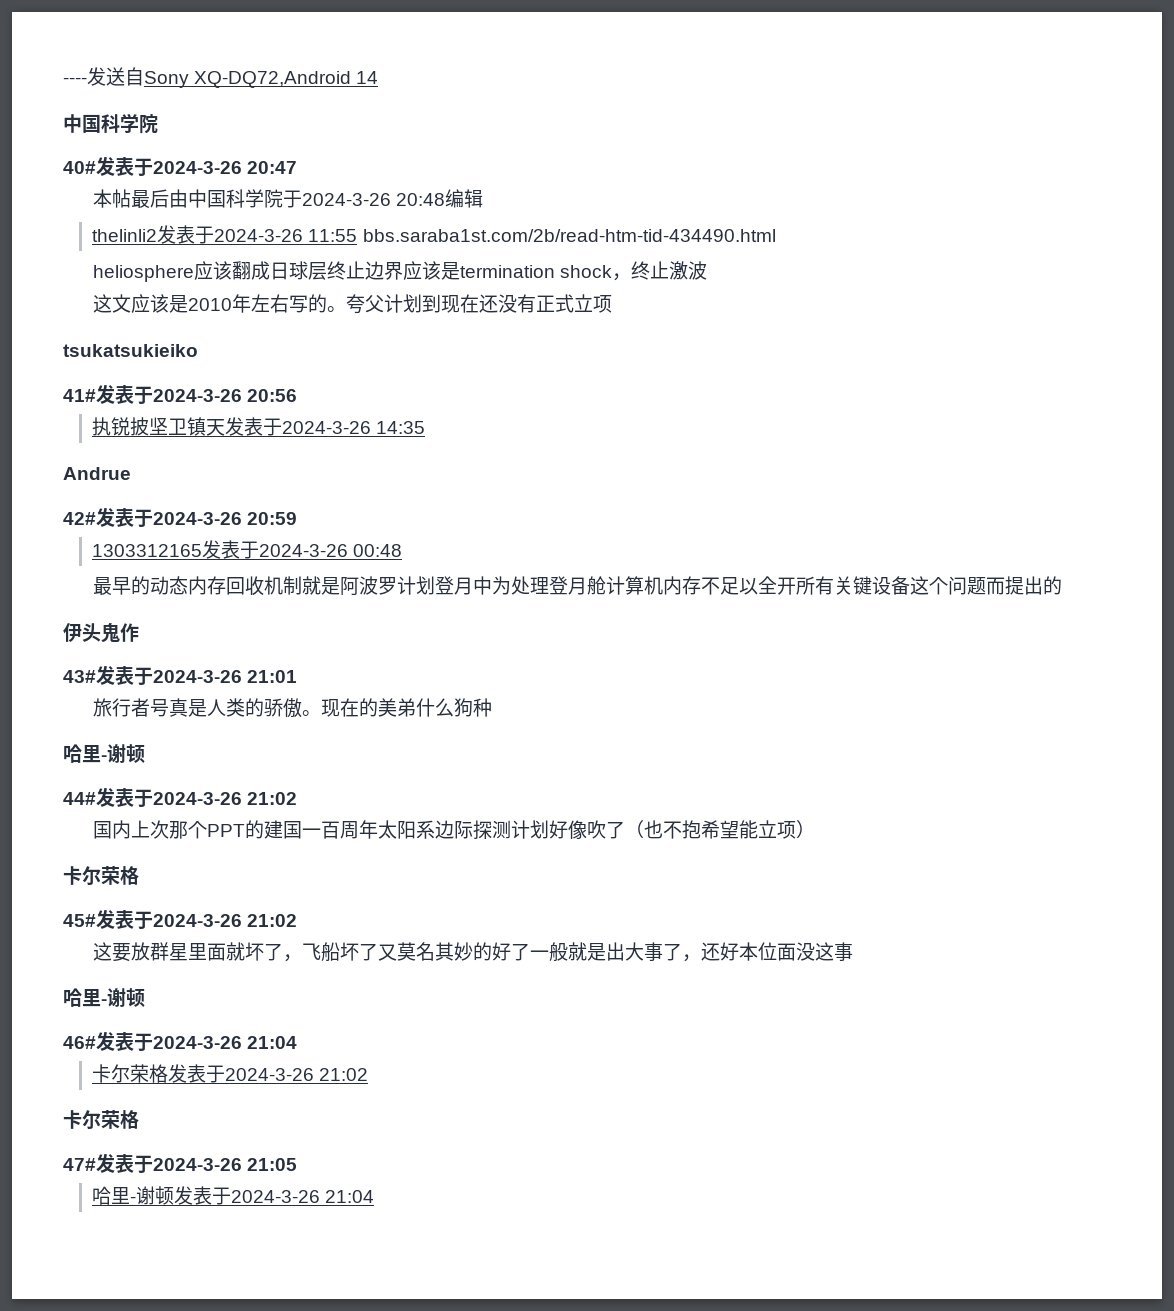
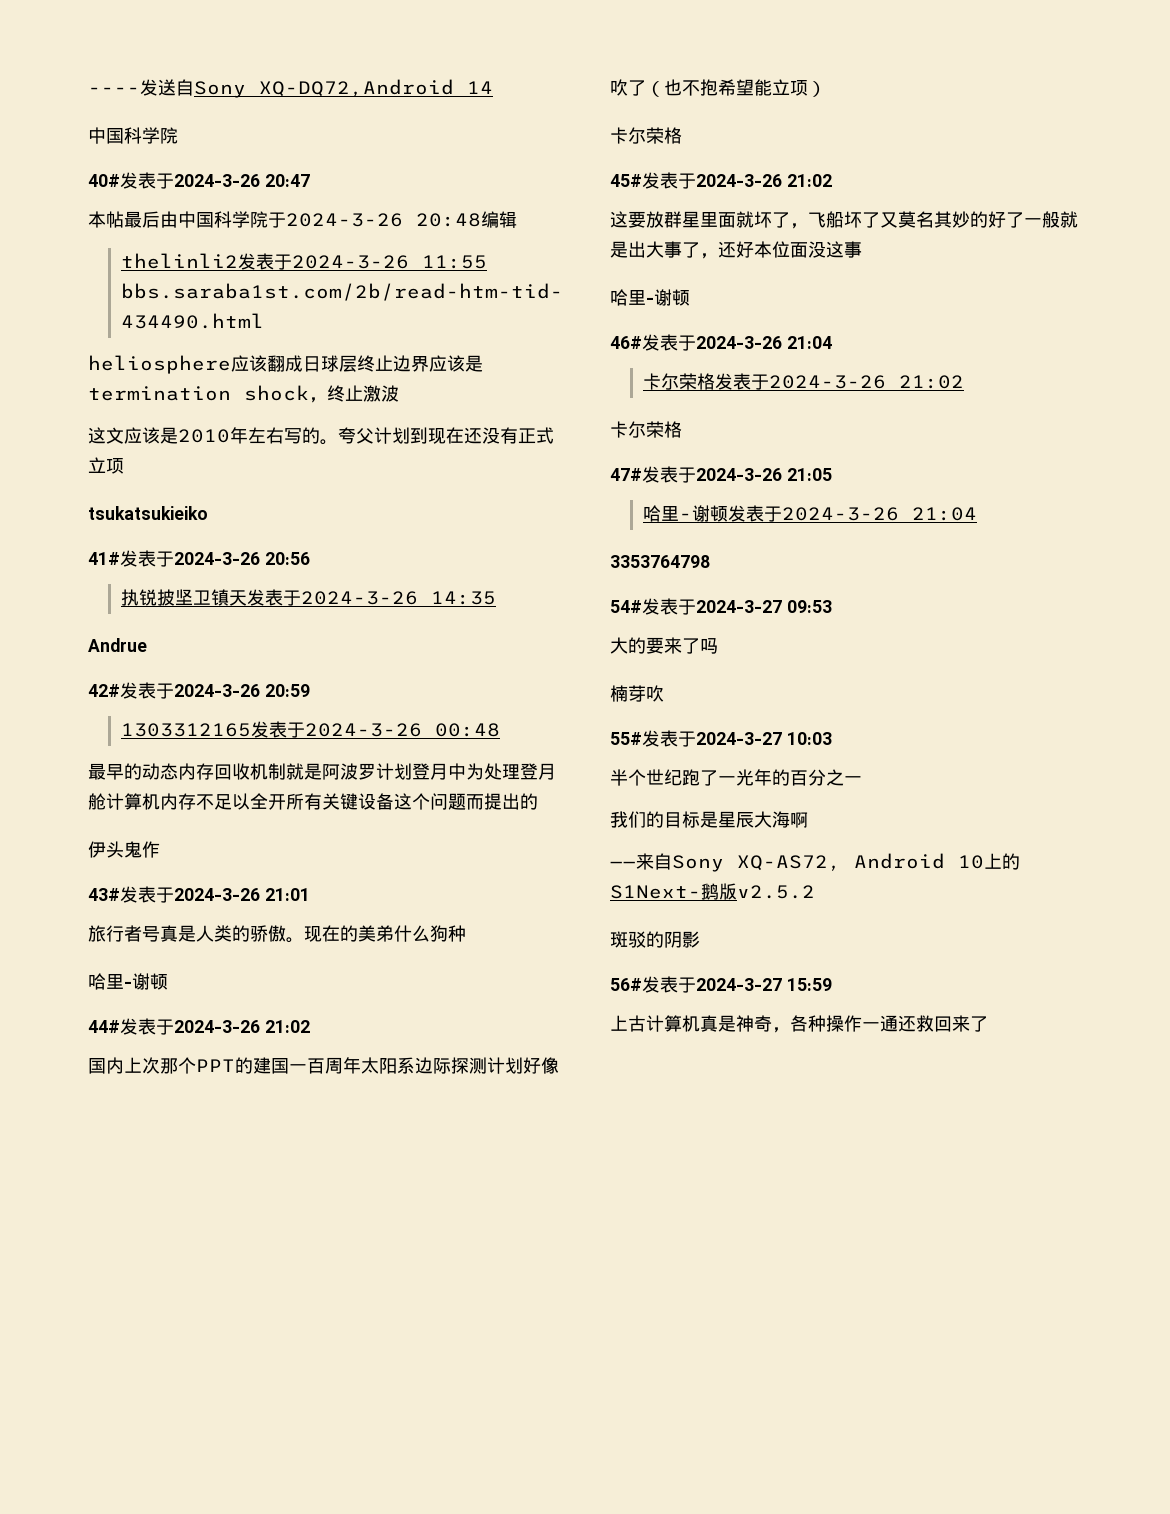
(375, 1196) none -> [610,555,710,568] [610,598,832,615] [610,637,718,654] [610,685,664,702] [610,730,832,747] [610,769,862,786] [610,811,808,828] [610,853,1020,872] [610,883,815,900] [610,931,700,948] [610,976,832,993] [610,1015,988,1033] // 3353764798 // 54#发表于2024-3-27 09:53 // 大的要来了吗 // 楠芽吹 // 55#发表于2024-3-27 10:03 // 半个世纪跑了一光年的百分之一 // 我们的目标是星辰大海啊 // ——来自Sony XQ-AS72, Android 10上的S1Next-鹅版v2.5.2 // 斑驳的阴影 // 56#发表于2024-3-27 15:59 // 上古计算机真是神奇，各种操作一通还救回来了

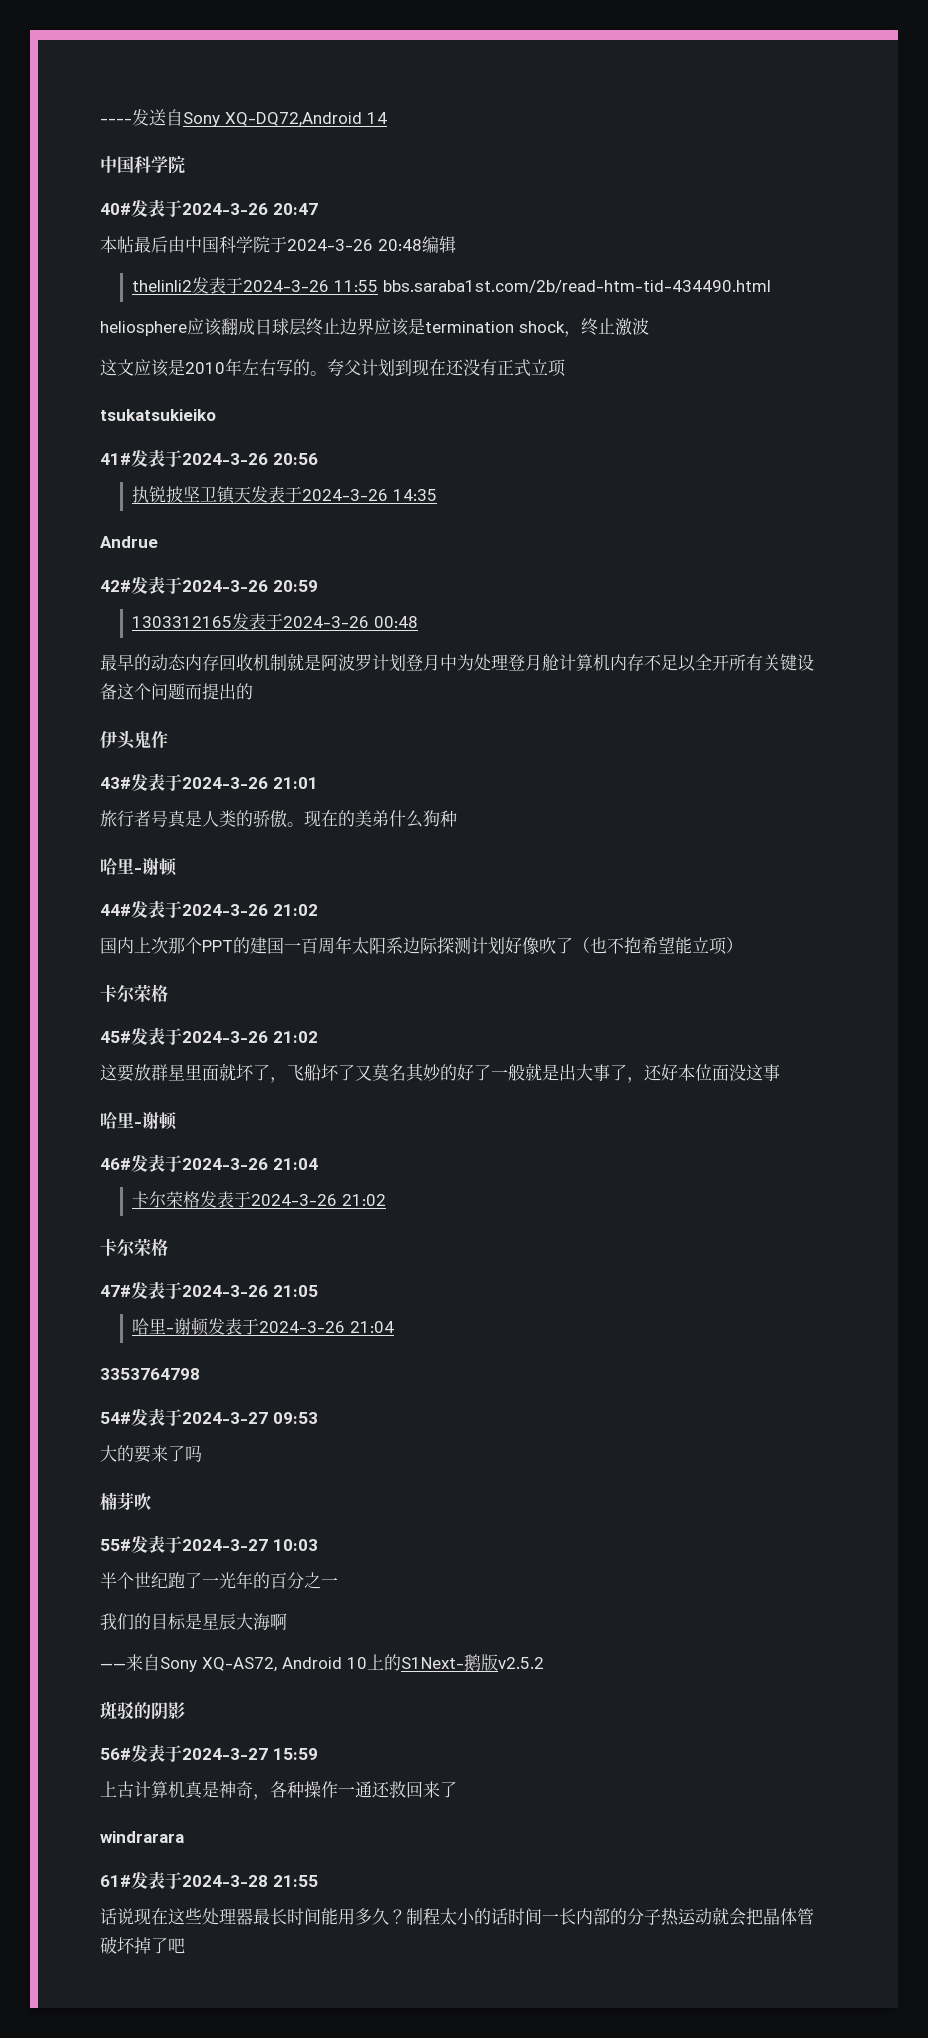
(988, 1024) none -> [100,1831,184,1843] [100,1871,318,1889] [100,1907,814,1926] [100,1936,185,1954] // windrarara // 61#发表于2024-3-28 21:55 // 话说现在这些处理器最长时间能用多久？制程太小的话时间一长内部的分子热运动就会把晶体管破坏掉了吧

